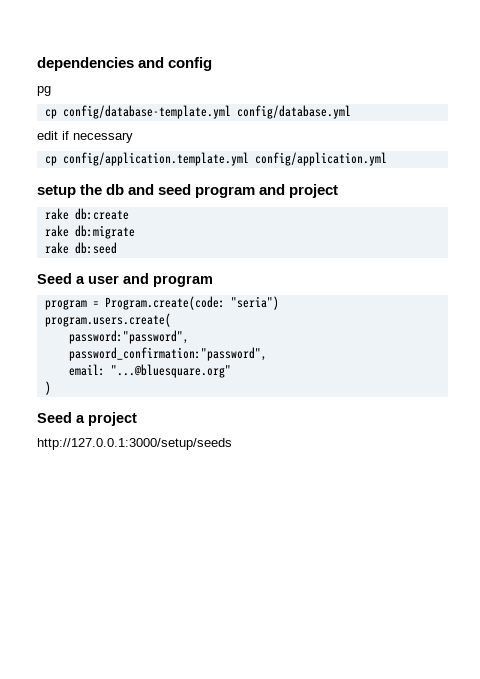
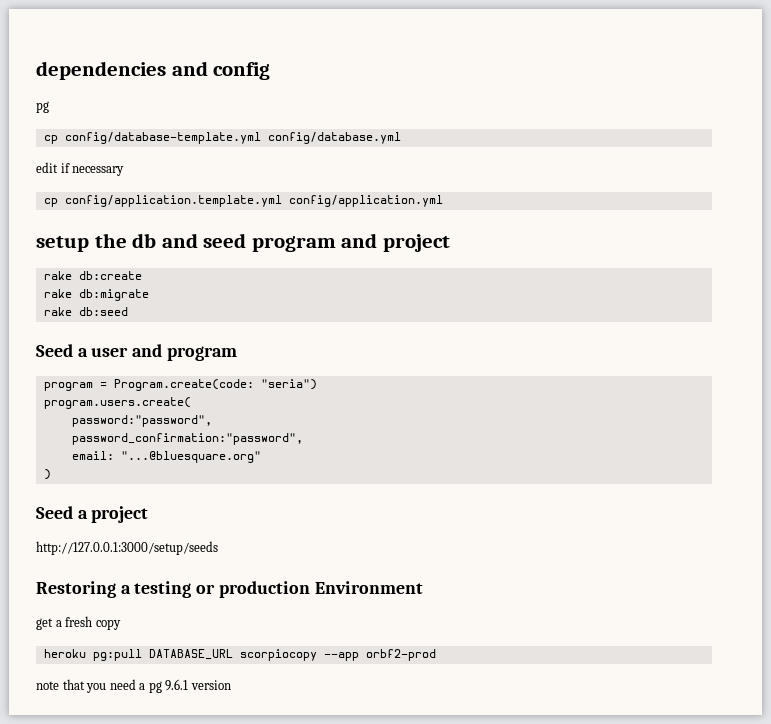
(232, 444) none -> [36,581,423,598] [36,616,121,630] [43,649,436,661] [36,679,231,693] // Restoring a testing or production Environment // get a fresh copy // heroku pg:pull DATABASE_URL scorpiocopy --app orbf2-prod // note that you need a pg 9.6.1 version

